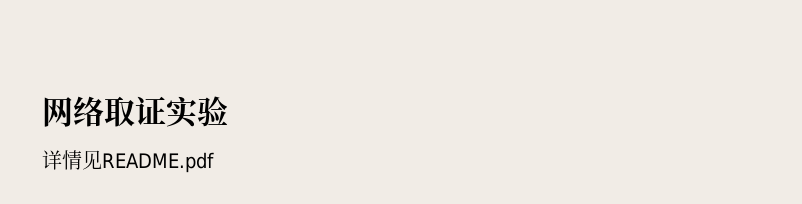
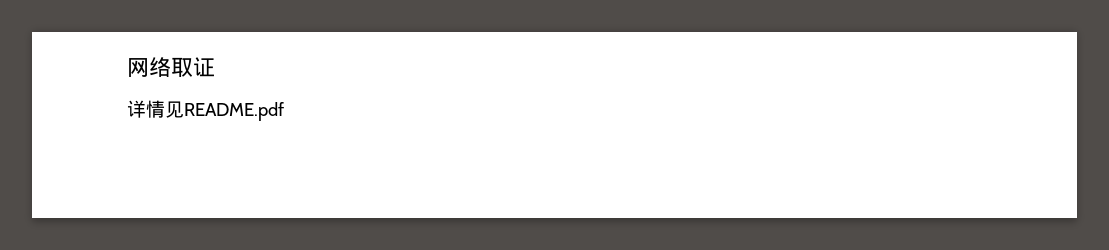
[166,96,228,129] 实验 -> (215, 67) none

